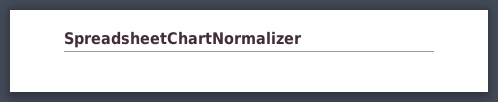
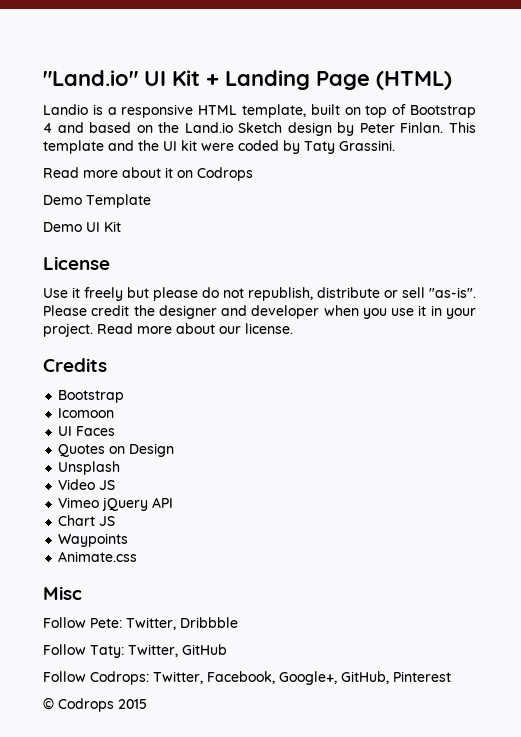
[64,31,302,48] SpreadsheetChartNormalizer -> [43,70,452,90] [43,104,477,118] [43,122,476,136] [43,140,395,154] [43,167,253,181] [43,194,151,208] [43,221,121,232] [43,256,110,270] [43,287,476,301] [43,305,476,319] [43,323,293,337] [43,358,107,372] [58,390,125,403] [58,408,115,418] [58,426,116,436] [58,443,175,457] [58,461,121,475] [58,479,116,490] [58,497,174,511] [58,515,116,526] [58,533,129,547] [58,551,138,562] [43,586,82,600] [43,617,238,630] [43,644,227,658] [43,671,451,685] [43,697,147,712] "Land.io" UI Kit + Landing Page (HTML) // Landio is a responsive HTML template, built on top of Bootstrap 4 and based on the Land.io Sketch design by Peter Finlan. This template and the UI kit were coded by Taty Grassini. // Read more about it on Codrops // Demo Template // Demo UI Kit // License // Use it freely but please do not republish, distribute or sell "as-is". Please credit the designer and developer when you use it in your project. Read more about our license. // Credits // Bootstrap // Icomoon // UI Faces // Quotes on Design // Unsplash // Video JS // Vimeo jQuery API // Chart JS // Waypoints // Animate.css // Misc // Follow Pete: Twitter, Dribbble // Follow Taty: Twitter, GitHub // Follow Codrops: Twitter, Facebook, Google+, GitHub, Pinterest // © Codrops 2015

